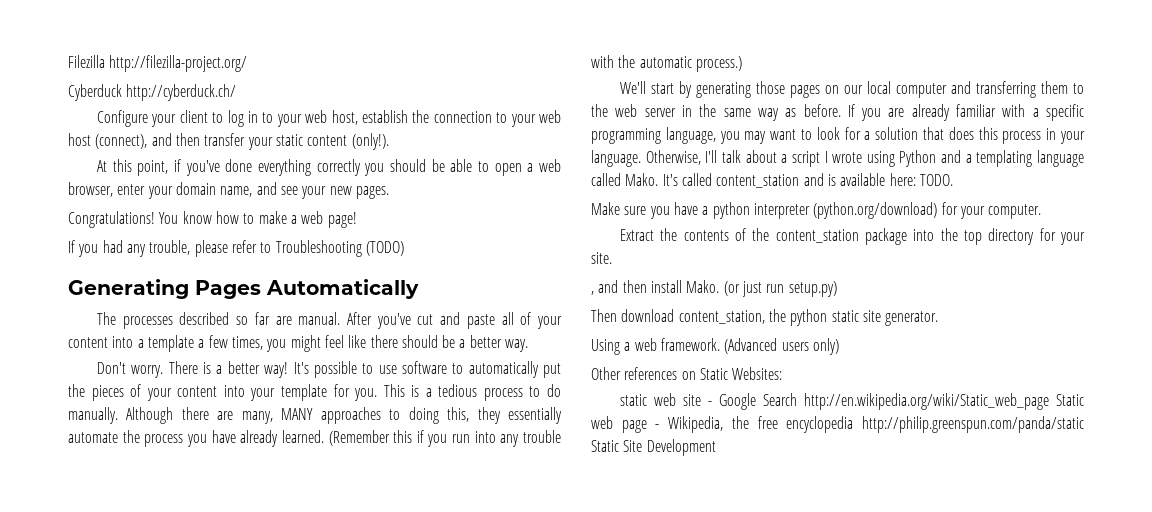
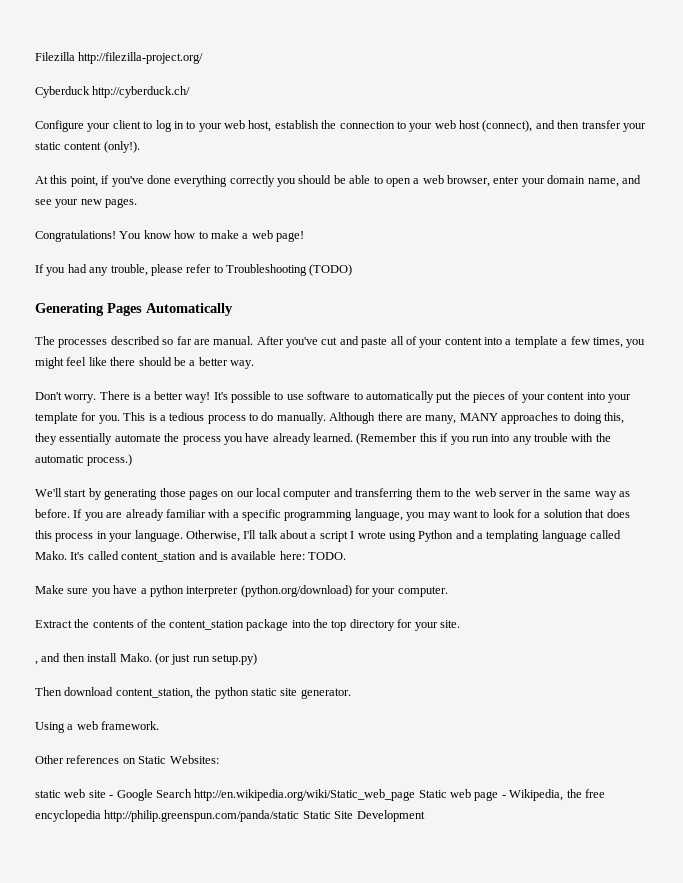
[724,338,839,355] (Advanced users only) -> (160, 725) none

